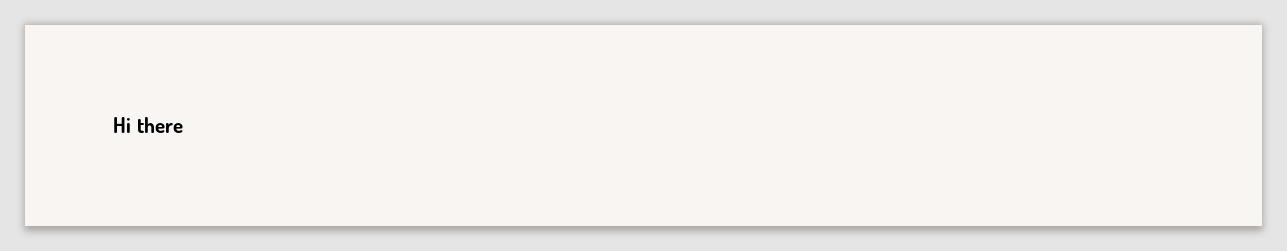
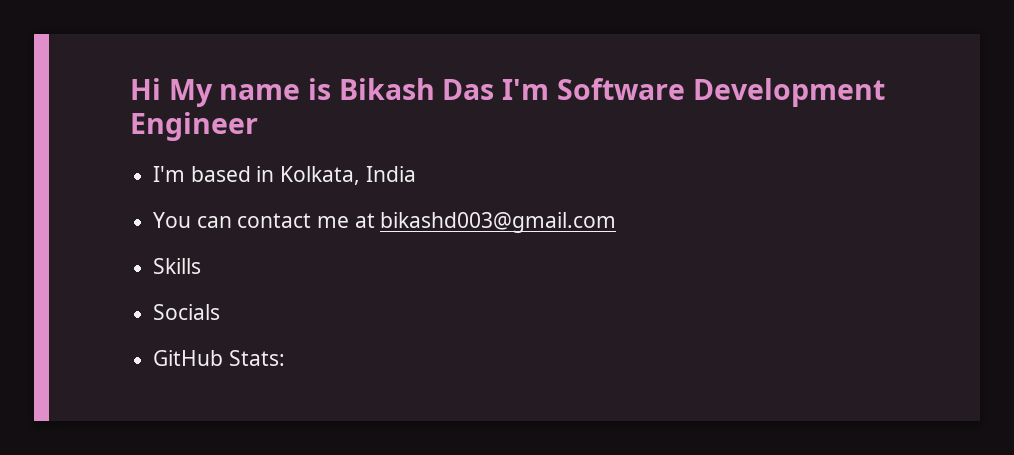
[136,117,183,133] there -> [168,78,885,107] [130,112,258,141] [153,166,416,185] [153,212,617,233] [153,258,202,274] [153,304,221,320] [153,350,285,366] My name is Bikash Das I'm Software Development Engineer // I'm based in Kolkata, India // You can contact me at bikashd003@gmail.com // Skills // Socials // GitHub Stats:

